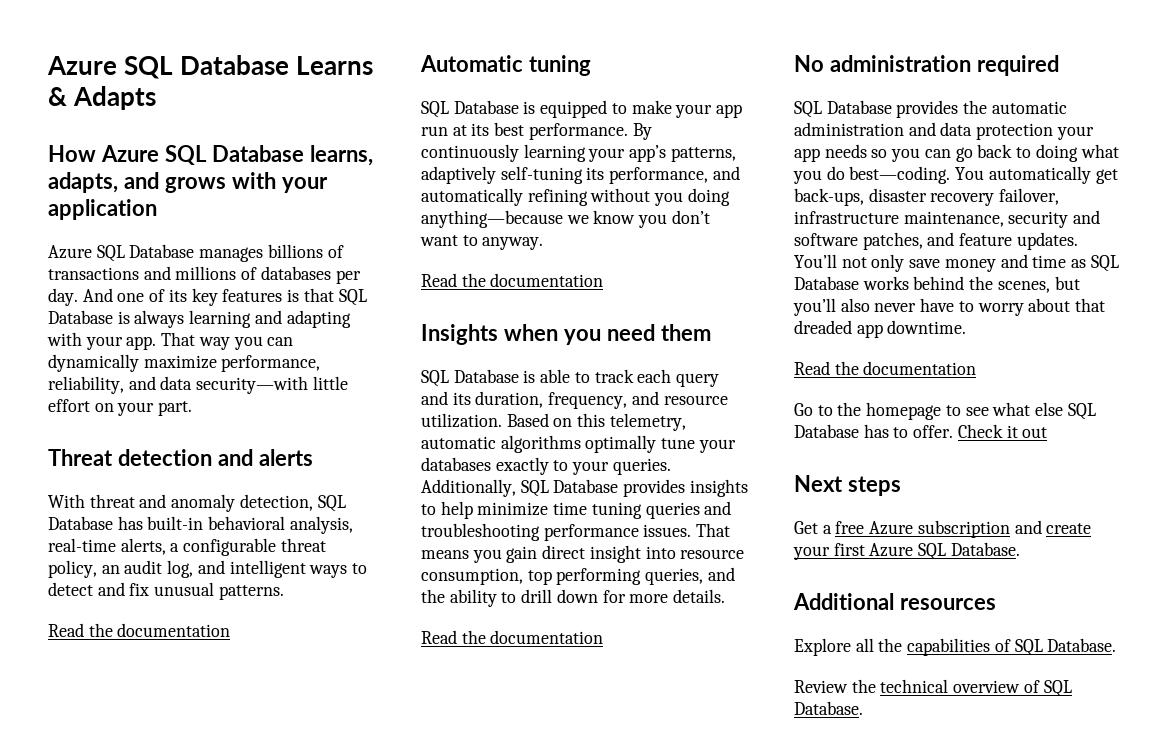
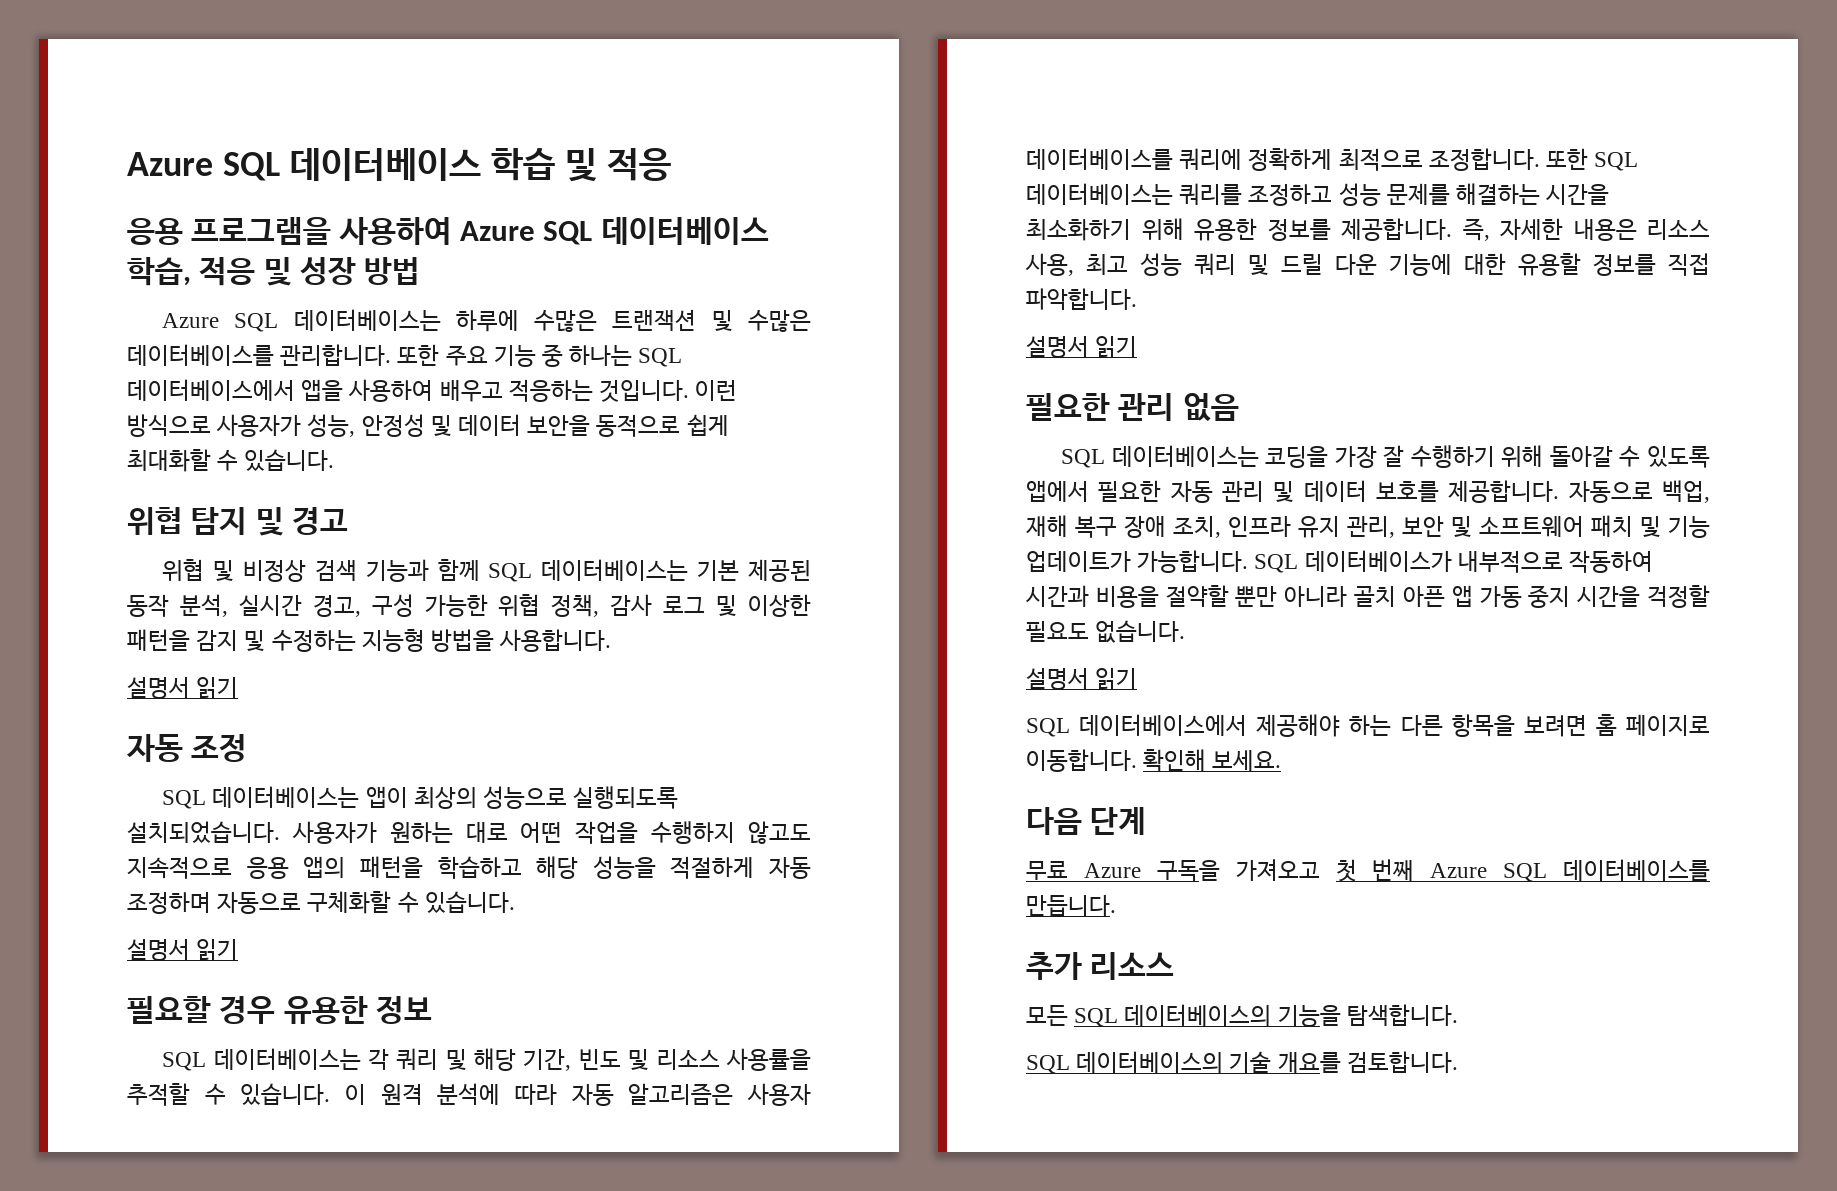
[47,55,374,79] [48,86,157,110] [48,145,373,166] [48,172,328,193] [48,199,157,220] [48,244,344,262] [48,266,361,284] [48,288,367,306] [48,310,351,328] [47,332,294,350] [48,354,321,372] [48,376,348,394] [48,399,193,416] [48,449,313,466] [48,494,346,512] [48,516,353,534] [48,538,326,556] [48,560,368,578] [48,582,284,600] [48,623,231,637] [420,55,591,76] [421,100,743,118] [421,122,652,140] [421,144,736,162] [421,166,740,184] [421,188,730,206] [421,210,710,228] [420,235,544,250] [421,273,604,287] [421,324,711,345] [421,369,720,387] [421,391,728,409] [421,413,686,431] [421,435,736,453] [421,457,671,475] [421,479,748,497] [421,501,732,519] [421,523,731,541] [421,545,745,563] [421,567,735,585] [421,589,726,607] [421,630,604,644] [794,55,1059,76] [794,100,1067,118] [794,122,1094,140] [794,144,1119,162] [793,166,1118,184] [794,188,1060,206] [794,210,1101,228] [794,232,1078,250] [794,254,1119,272] [794,276,1080,293] [793,298,1106,316] [794,320,967,338] [794,361,977,375] [794,402,1096,420] [794,424,1048,438] [794,475,901,496] [794,520,1092,538] [793,542,1020,560] [793,593,996,610] [794,638,1117,656] [794,679,1072,697] [794,701,863,715] Azure SQL Database Learns & Adapts // How Azure SQL Database learns, adapts, and grows with your application // Azure SQL Database manages billions of transactions and millions of databases per day. And one of its key features is that SQL Database is always learning and adapting with your app. That way you can dynamically maximize performance, reliability, and data security—with little effort on your part. // Threat detection and alerts // With threat and anomaly detection, SQL Database has built-in behavioral analysis, real-time alerts, a configurable threat policy, an audit log, and intelligent ways to detect and fix unusual patterns. // Read the documentation // Automatic tuning // SQL Database is equipped to make your app run at its best performance. By continuously learning your app’s patterns, adaptively self-tuning its performance, and automatically refining without you doing anything—because we know you don’t want to anyway. // Read the documentation // Insights when you need them // SQL Database is able to track each query and its duration, frequency, and resource utilization. Based on this telemetry, automatic algorithms optimally tune your databases exactly to your queries. Additionally, SQL Database provides insights to help minimize time tuning queries and troubleshooting performance issues. That means you gain direct insight into resource consumption, top performing queries, and the ability to drill down for more details. // Read the documentation // No administration required // SQL Database provides the automatic administration and data protection your app needs so you can go back to doing what you do best—coding. You automatically get back-ups, disaster recovery failover, infrastructure maintenance, security and software patches, and feature updates. You’ll not only save money and time as SQL Database works behind the scenes, but you’ll also never have to worry about that dreaded app downtime. // Read the documentation // Go to the homepage to see what else SQL Database has to offer. Check it out // Next steps // Get a free Azure subscription and create your first Azure SQL Database. // Additional resources // Explore all the capabilities of SQL Database. // Review the technical overview of SQL Database. -> [127,148,671,182] [127,217,769,245] [127,257,421,286] [162,309,811,332] [127,344,683,367] [127,379,738,402] [127,414,729,437] [127,449,335,472] [127,507,349,536] [162,559,811,582] [127,594,811,617] [127,629,612,652] [127,677,239,699] [126,734,248,762] [162,786,679,809] [127,821,811,844] [127,856,811,879] [127,891,515,914] [127,939,239,961] [127,996,433,1024] [162,1048,811,1071] [127,1083,811,1106] [1026,148,1639,171] [1026,183,1610,206] [1026,218,1710,241] [1025,253,1710,276] [1026,288,1137,310] [1026,336,1138,358] [1026,393,1239,421] [1061,445,1710,468] [1026,480,1710,503] [1026,515,1710,538] [1026,550,1654,573] [1026,585,1710,608] [1026,620,1186,643] [1026,668,1138,690] [1026,714,1710,737] [1026,749,1282,772] [1026,807,1147,835] [1026,859,1710,882] [1026,895,1116,916] [1026,952,1175,980] [1026,1004,1458,1027] [1026,1051,1458,1074] Azure SQL 데이터베이스 학습 및 적응 // 응용 프로그램을 사용하여 Azure SQL 데이터베이스 학습, 적응 및 성장 방법 // Azure SQL 데이터베이스는 하루에 수많은 트랜잭션 및 수많은 데이터베이스를 관리합니다. 또한 주요 기능 중 하나는 SQL 데이터베이스에서 앱을 사용하여 배우고 적응하는 것입니다. 이런 방식으로 사용자가 성능, 안정성 및 데이터 보안을 동적으로 쉽게 최대화할 수 있습니다. // 위협 탐지 및 경고 // 위협 및 비정상 검색 기능과 함께 SQL 데이터베이스는 기본 제공된 동작 분석, 실시간 경고, 구성 가능한 위협 정책, 감사 로그 및 이상한 패턴을 감지 및 수정하는 지능형 방법을 사용합니다. // 설명서 읽기 // 자동 조정 // SQL 데이터베이스는 앱이 최상의 성능으로 실행되도록 설치되었습니다. 사용자가 원하는 대로 어떤 작업을 수행하지 않고도 지속적으로 응용 앱의 패턴을 학습하고 해당 성능을 적절하게 자동 조정하며 자동으로 구체화할 수 있습니다. // 설명서 읽기 // 필요할 경우 유용한 정보 // SQL 데이터베이스는 각 쿼리 및 해당 기간, 빈도 및 리소스 사용률을 추적할 수 있습니다. 이 원격 분석에 따라 자동 알고리즘은 사용자 데이터베이스를 쿼리에 정확하게 최적으로 조정합니다. 또한 SQL 데이터베이스는 쿼리를 조정하고 성능 문제를 해결하는 시간을 최소화하기 위해 유용한 정보를 제공합니다. 즉, 자세한 내용은 리소스 사용, 최고 성능 쿼리 및 드릴 다운 기능에 대한 유용할 정보를 직접 파악합니다. // 설명서 읽기 // 필요한 관리 없음 // SQL 데이터베이스는 코딩을 가장 잘 수행하기 위해 돌아갈 수 있도록 앱에서 필요한 자동 관리 및 데이터 보호를 제공합니다. 자동으로 백업, 재해 복구 장애 조치, 인프라 유지 관리, 보안 및 소프트웨어 패치 및 기능 업데이트가 가능합니다. SQL 데이터베이스가 내부적으로 작동하여 시간과 비용을 절약할 뿐만 아니라 골치 아픈 앱 가동 중지 시간을 걱정할 필요도 없습니다. // 설명서 읽기 // SQL 데이터베이스에서 제공해야 하는 다른 항목을 보려면 홈 페이지로 이동합니다. 확인해 보세요. // 다음 단계 // 무료 Azure 구독을 가져오고 첫 번째 Azure SQL 데이터베이스를 만듭니다. // 추가 리소스 // 모든 SQL 데이터베이스의 기능을 탐색합니다. // SQL 데이터베이스의 기술 개요를 검토합니다.

